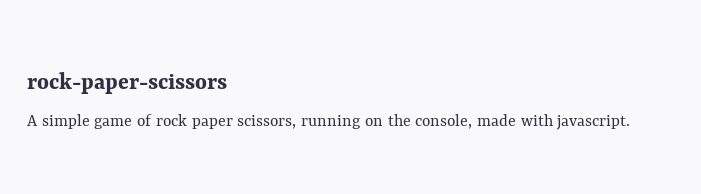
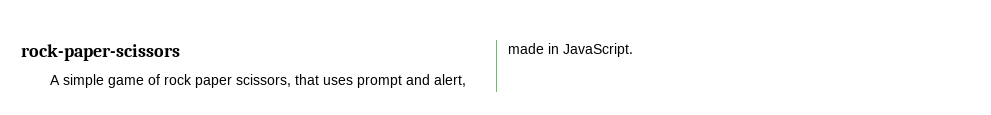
[301,114,631,130] running on the console, made with javascript. -> [294,74,466,88] [508,43,633,57] that uses prompt and alert, made in JavaScript.

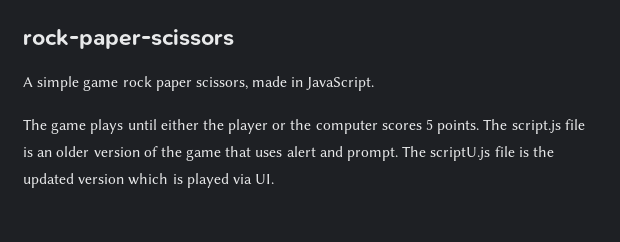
[147,74,160,85] of -> (119, 85) none
[294,74,466,88] [508,43,633,57] that uses prompt and alert, made in JavaScript. -> [252,76,375,91] [23,119,585,134] [23,146,554,161] [23,173,275,188] made in JavaScript. // The game plays until either the player or the computer scores 5 points. The script.js file is an older version of the game that uses alert and prompt. The scriptU.js file is the updated version which is played via UI.

